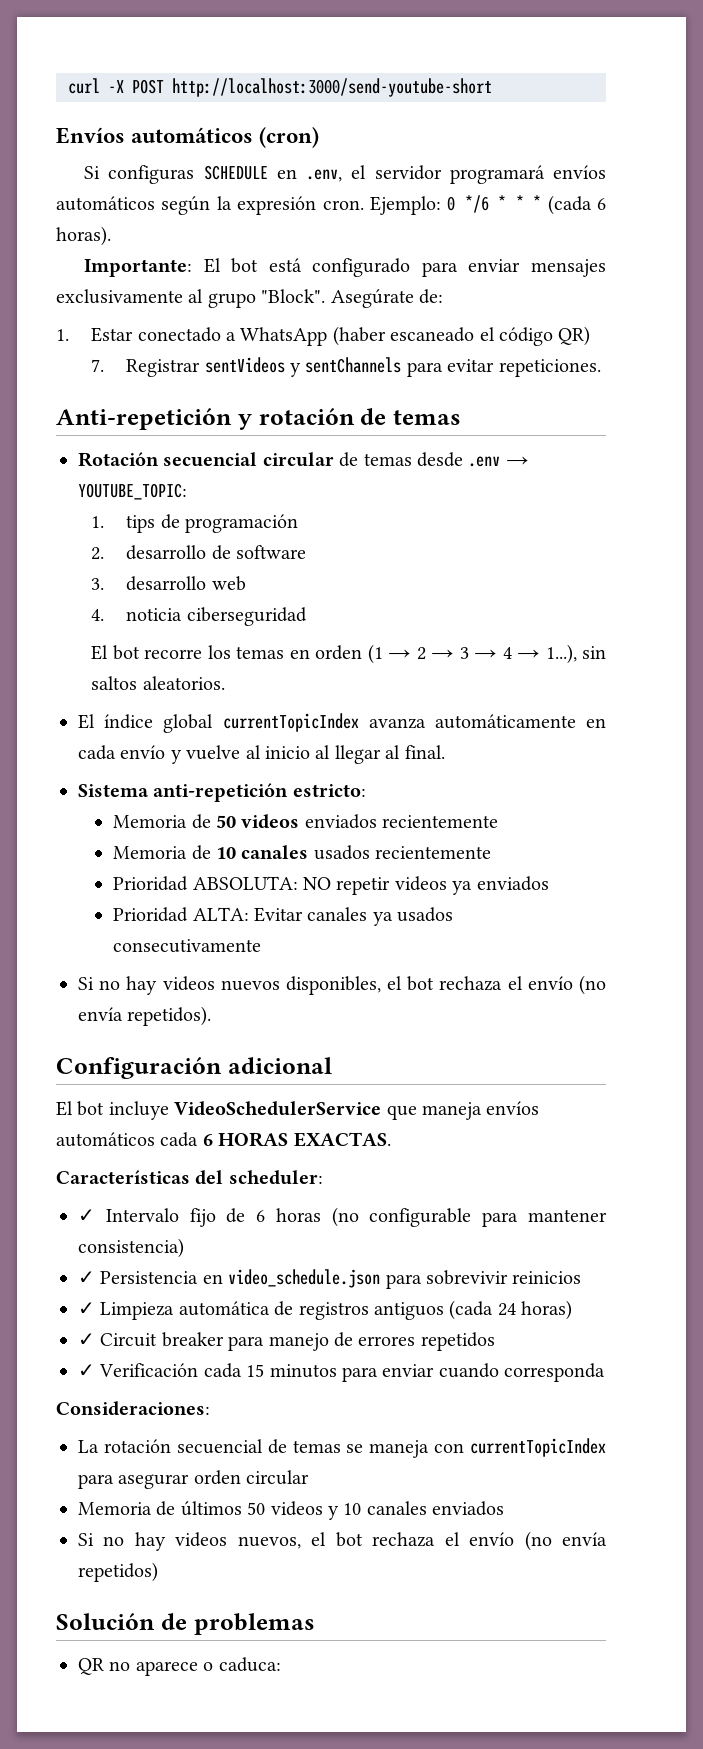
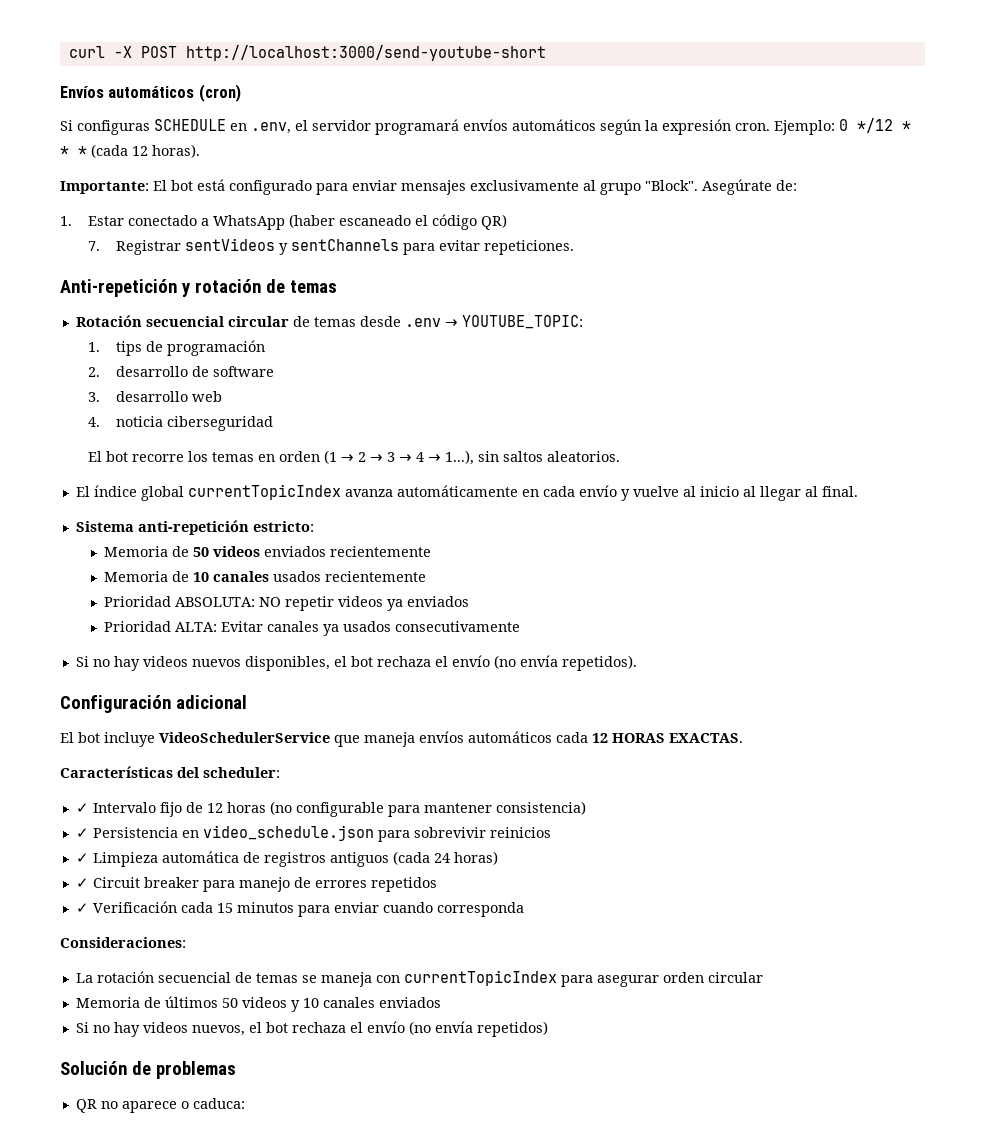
[464,195,489,213] */6 -> [857,118,893,133] */12
[597,198,607,210] 6 -> [132,146,148,156] 12
[202,1134,213,1146] 6 -> [592,733,608,743] 12
[256,1210,266,1222] 6 -> [206,803,223,813] 12

